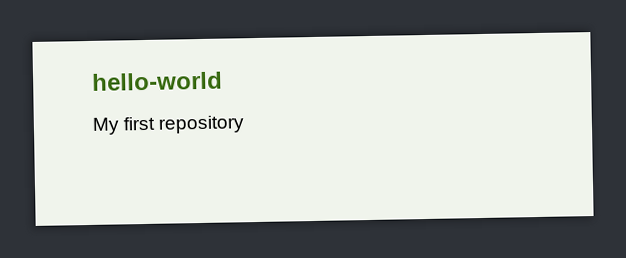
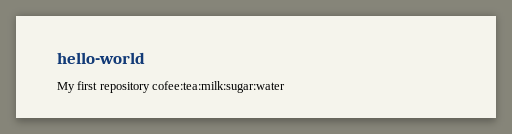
(246, 124) none -> [152,81,286,93] cofee:tea:milk:sugar:water

